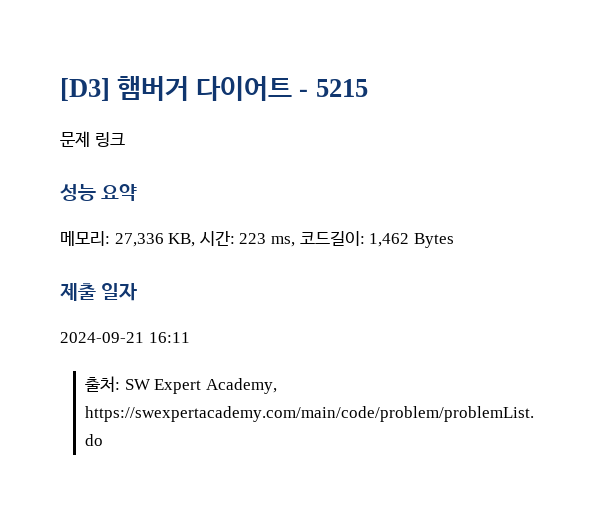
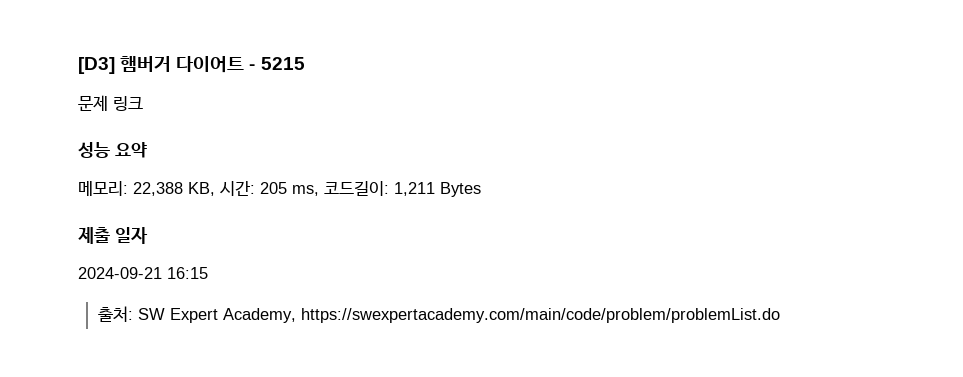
[114,233,164,247] 27,336 -> [133,182,183,196] 22,388
[239,233,267,244] 223 -> [260,182,287,194] 205
[369,233,410,247] 1,462 -> [394,182,435,196] 1,211
[148,332,190,343] 16:11 -> [167,267,208,279] 16:15

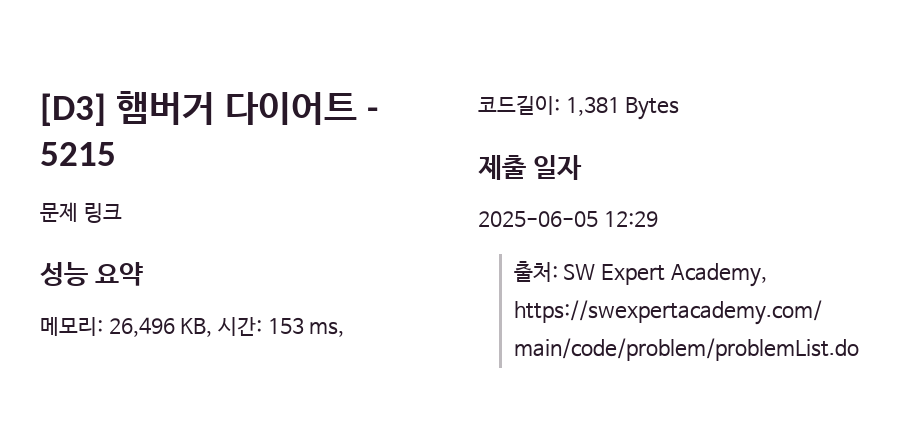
[133,182,183,196] 22,388 -> [108,317,175,337] 26,496
[260,182,287,194] 205 -> [267,317,304,334] 153
[394,182,435,196] 1,211 -> [565,96,620,116] 1,381
[78,267,208,279] 2024-09-21 16:15 -> [478,211,658,227] 2025-06-05 12:29

